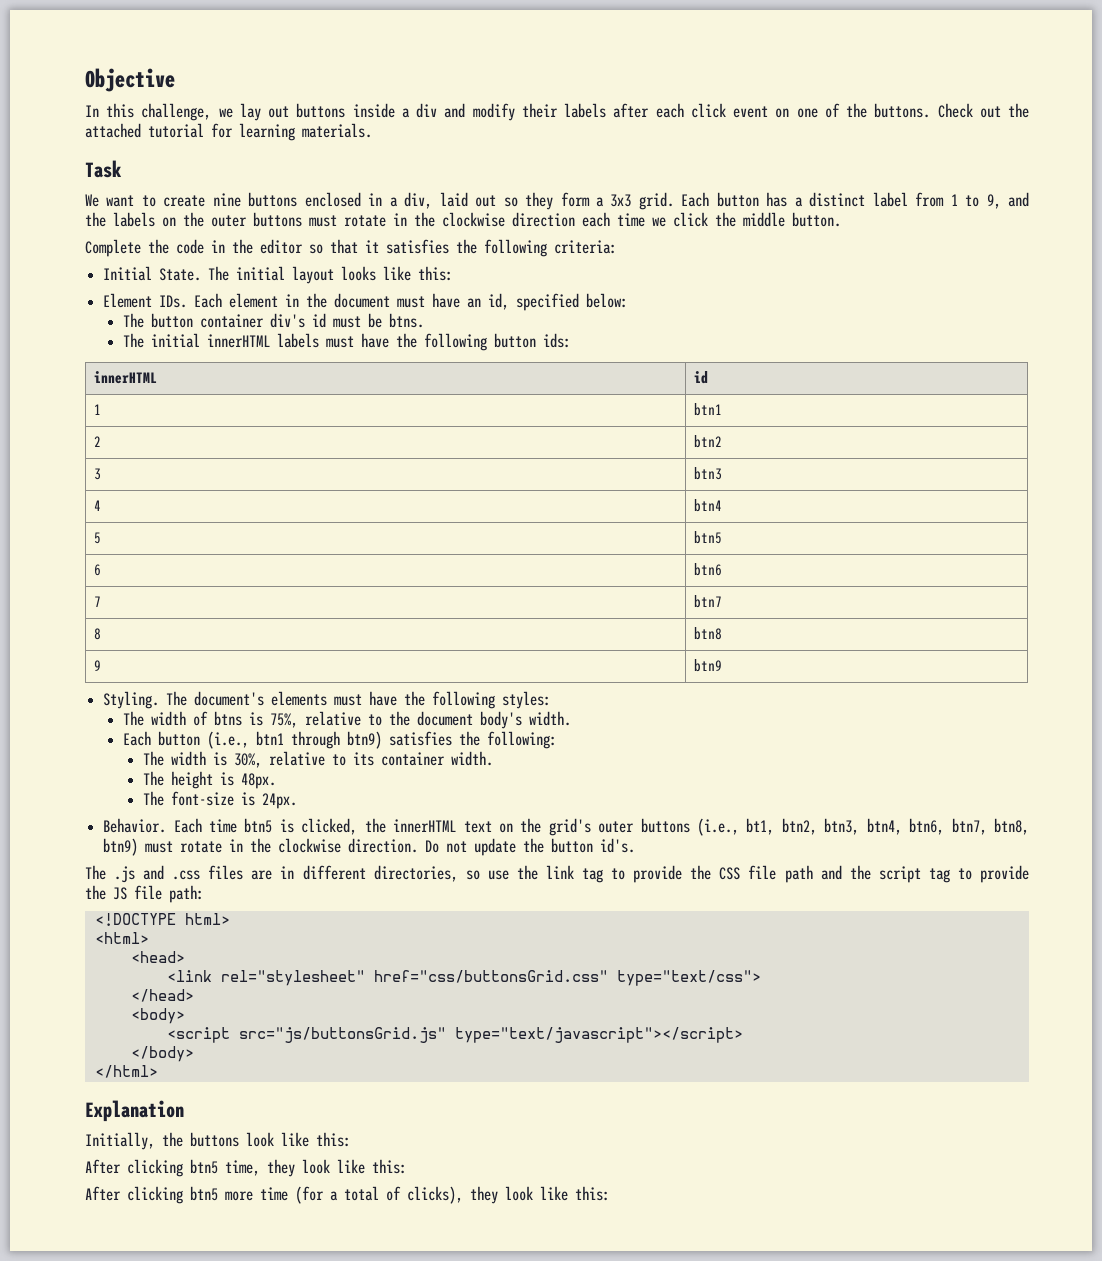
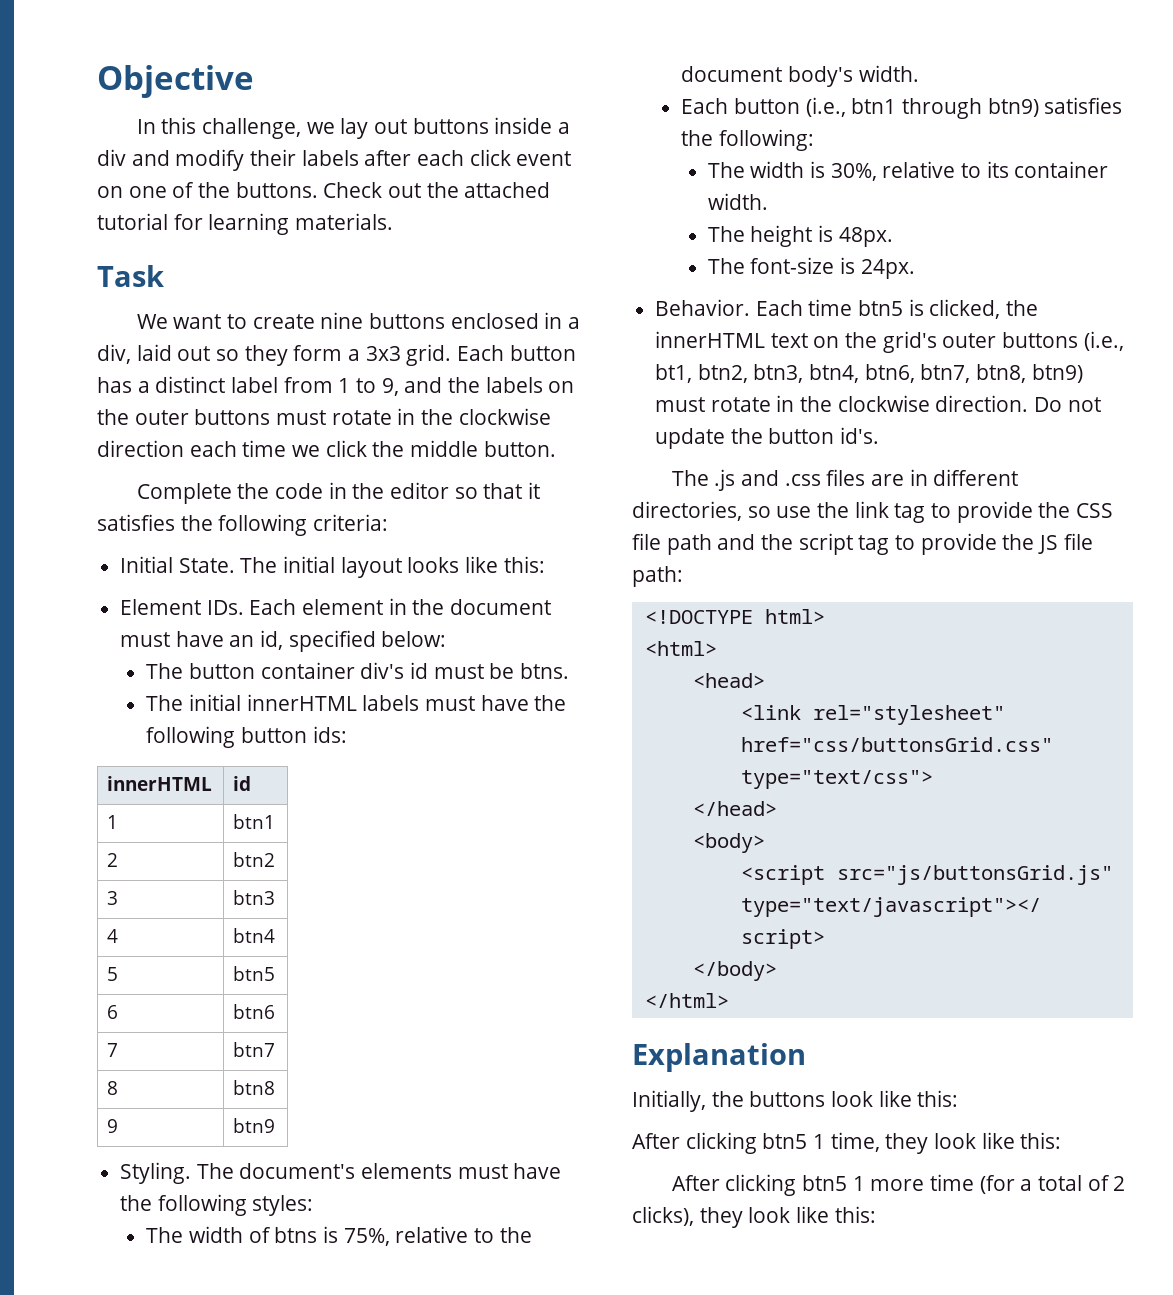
(218, 1166) none -> [813,1134,826,1149] 1
(218, 1193) none -> [852,1176,865,1191] 1
(401, 1193) none -> [1113,1176,1126,1191] 2

